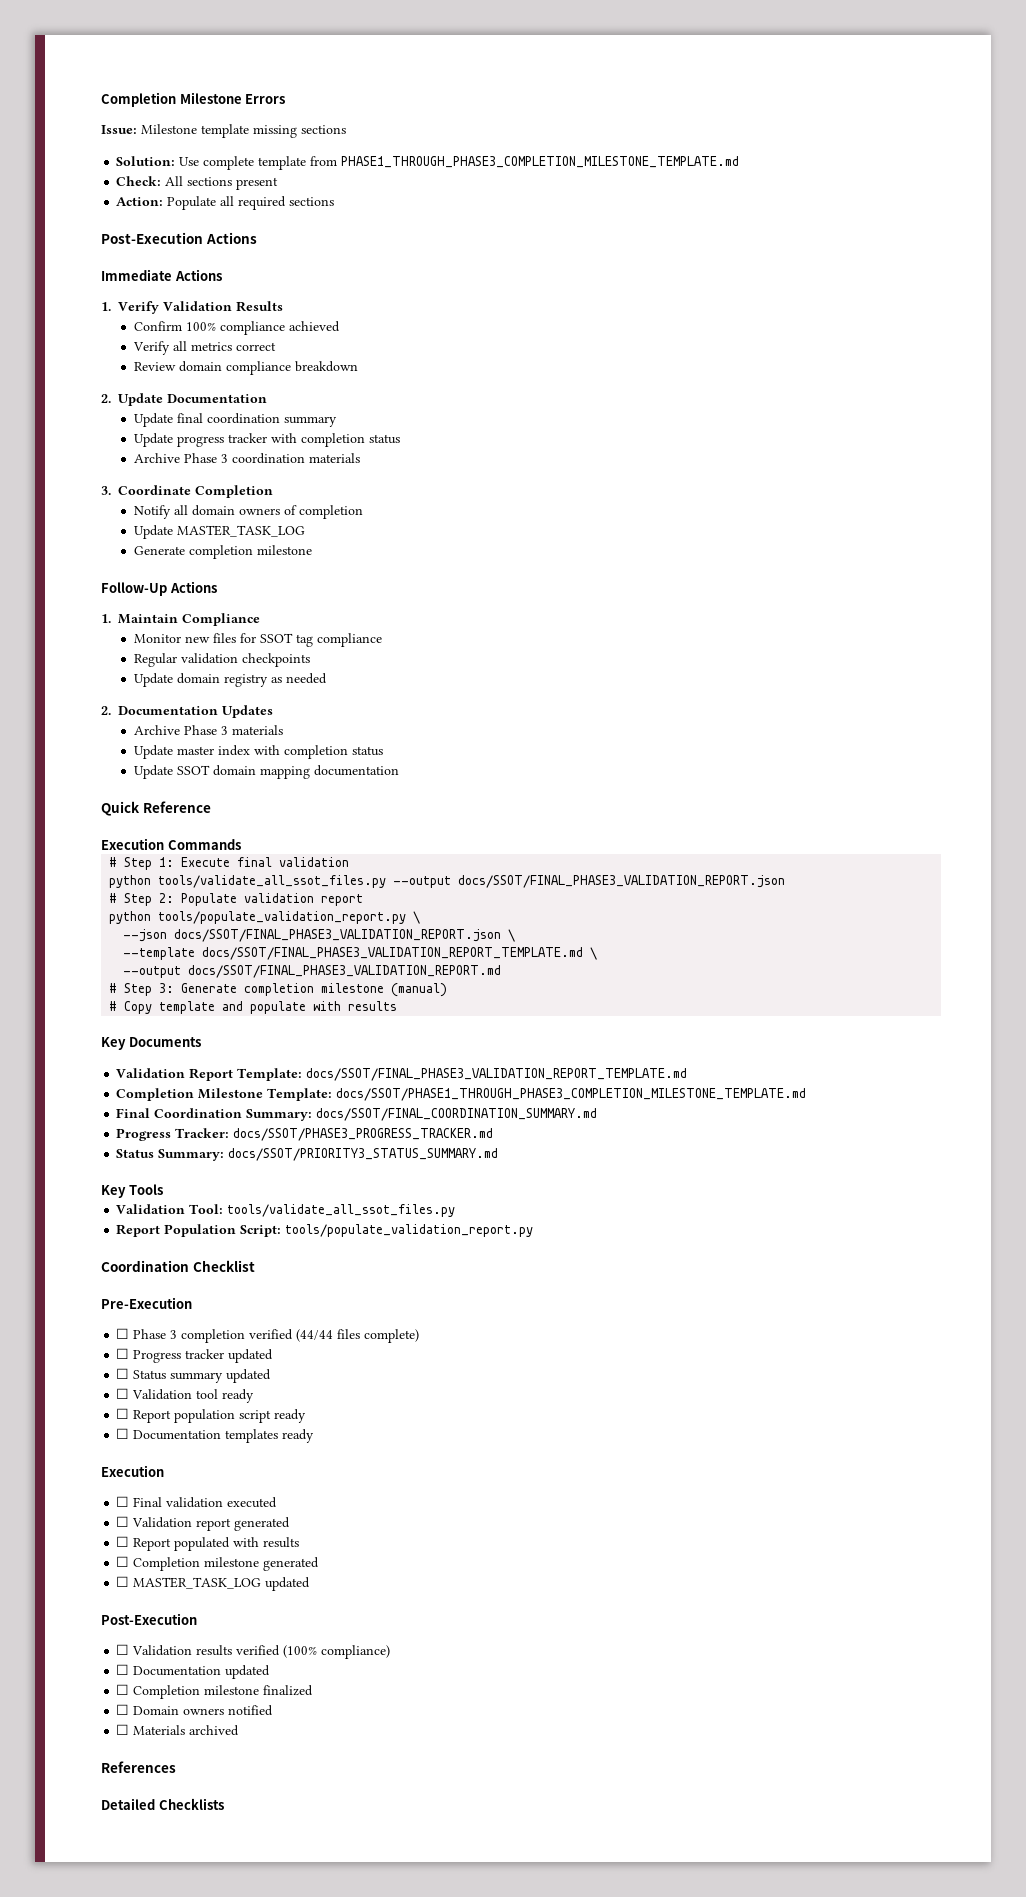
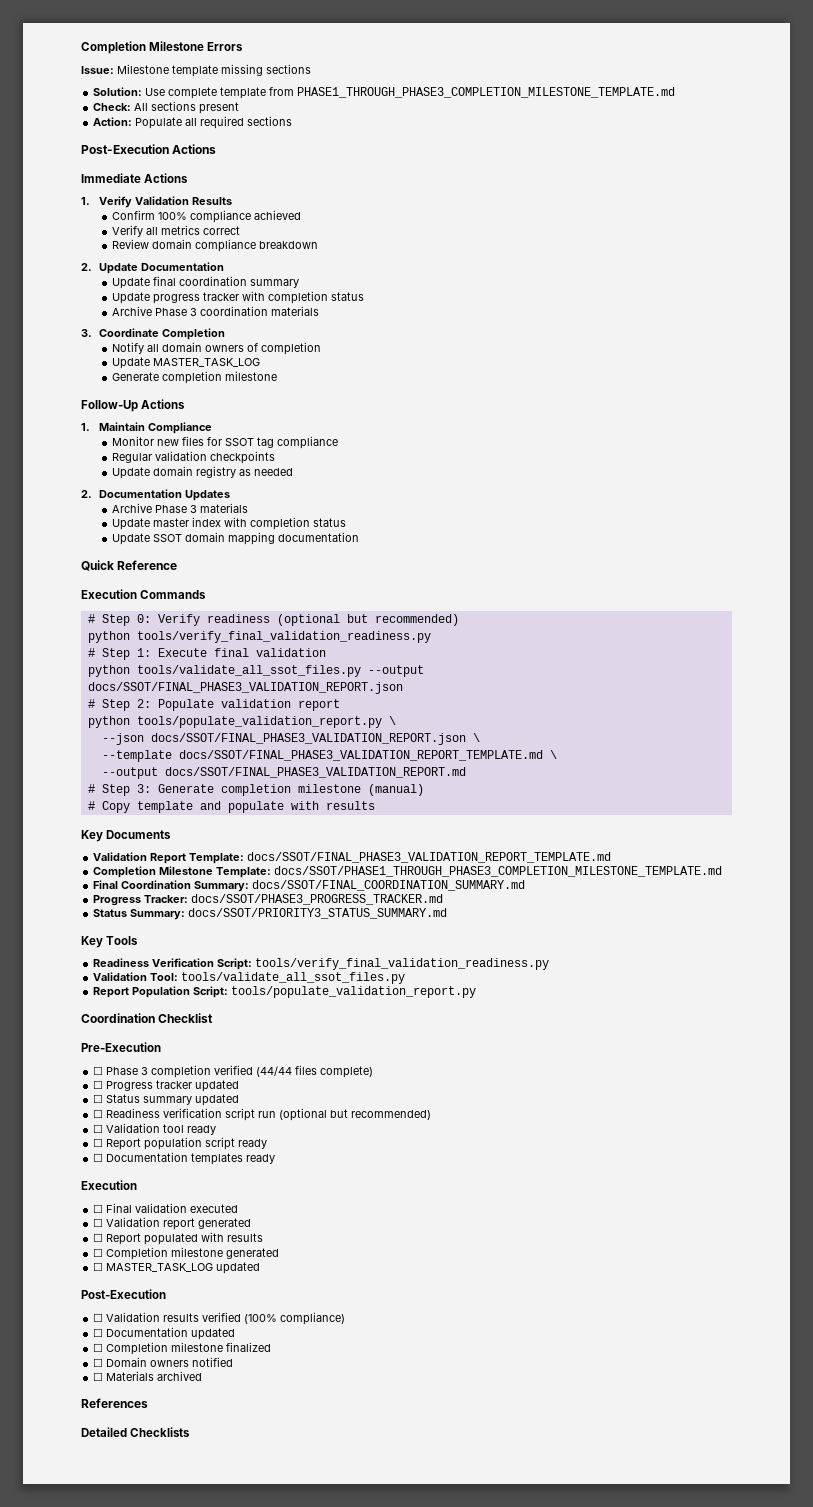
(241, 844) none -> [87,614,459,626] [87,631,431,643] // # Step 0: Verify readiness (optional but recommended) // python tools/verify_final_validation_readiness.py
(163, 1189) none -> [93,958,550,970] // Readiness Verification Script: tools/verify_final_validation_readiness.py
(272, 1376) none -> [93,1108,432,1121] // ☐ Readiness verification script run (optional but recommended)

